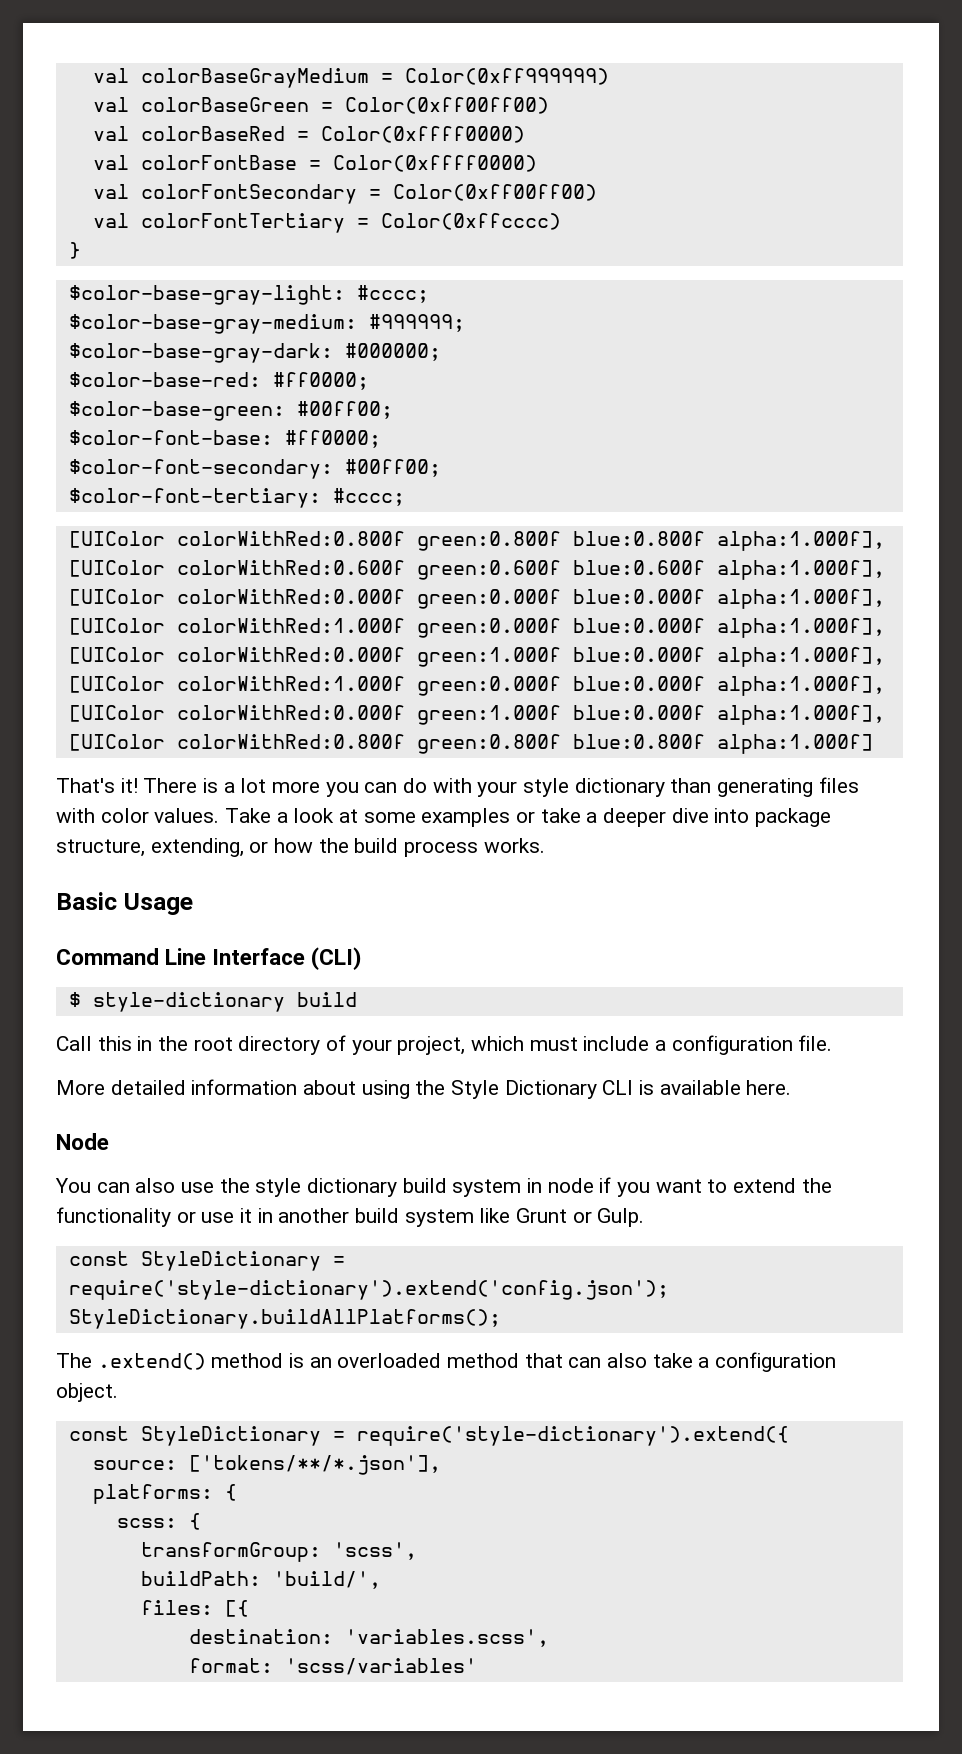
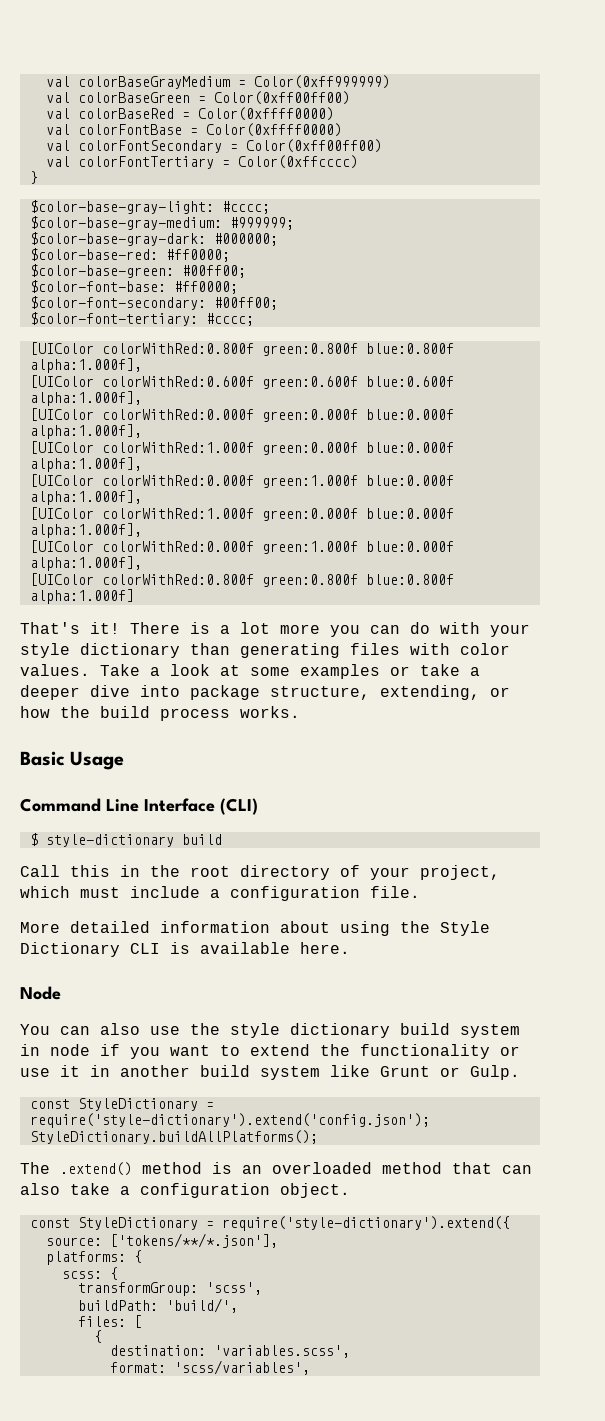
[224,1600,249,1617] [{ -> [133,1315,142,1328] [93,1330,102,1343] [ // {
[284,1658,477,1675] 'scss/variables' -> [173,1360,310,1375] 'scss/variables',

